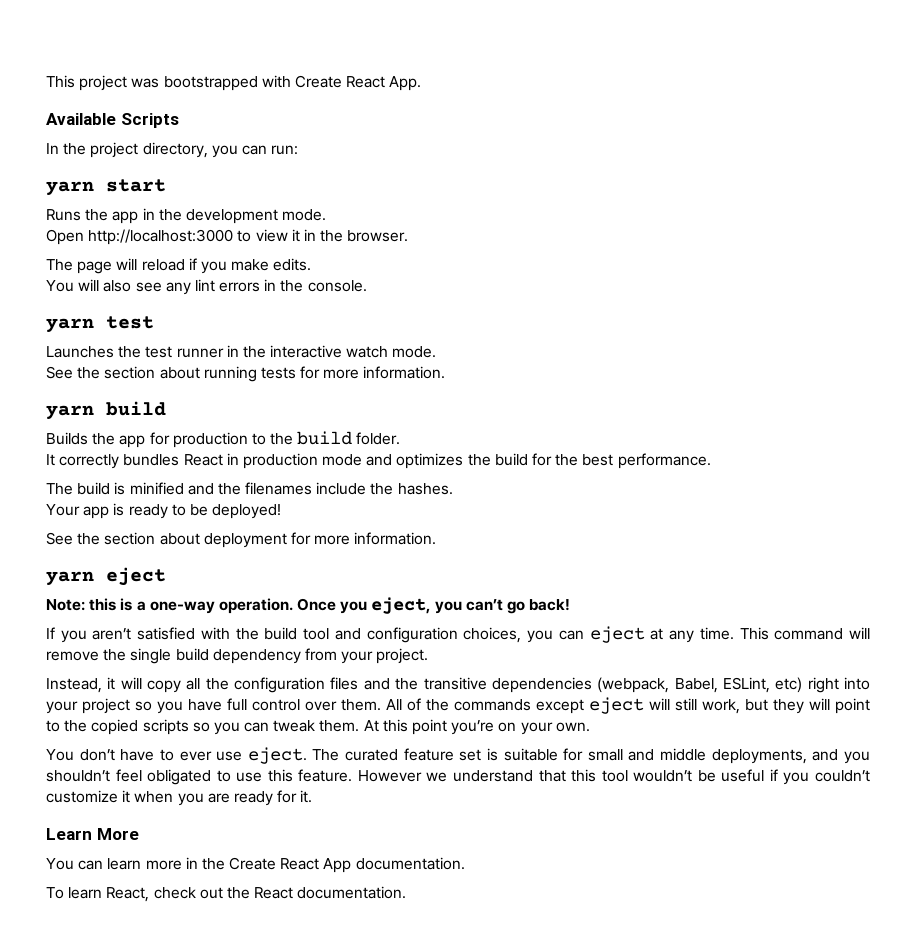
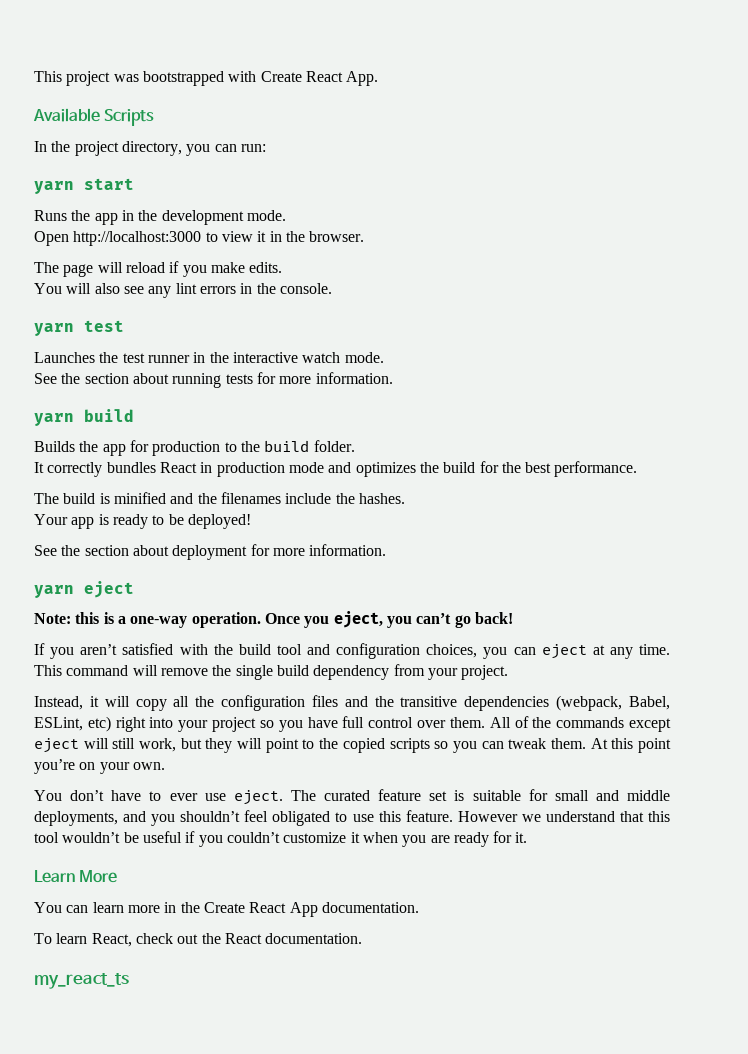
(407, 892) none -> [34,973,129,989] // my_react_ts

